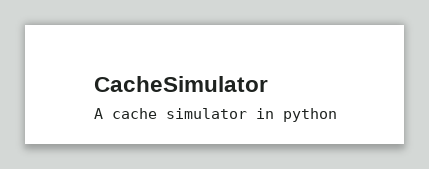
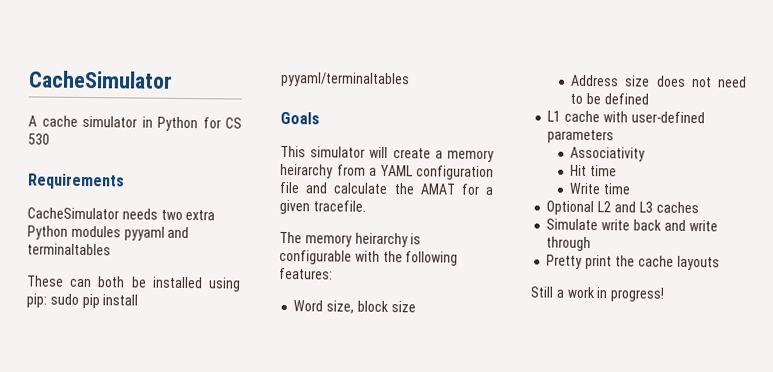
[283,108,337,122] python -> [157,116,242,132] [28,133,50,145] [27,173,125,190] [27,207,216,221] [27,225,190,241] [27,243,111,256] [26,275,241,292] [26,293,139,309] [280,71,410,88] [280,111,320,125] [280,145,494,163] [280,163,494,181] [279,181,493,196] [279,199,366,215] [279,231,422,248] [279,249,459,266] [279,267,333,280] [293,300,416,314] [571,74,747,88] [570,92,649,105] [547,110,705,124] [547,129,615,144] [570,146,646,162] [570,164,617,177] [569,182,631,195] [546,200,699,216] [546,218,718,232] [546,236,592,252] [546,254,720,271] [530,286,666,302] Python for CS 530 // Requirements // CacheSimulator needs two extra Python modules pyyaml and terminaltables // These can both be installed using pip: sudo pip install pyyaml/terminaltables // Goals // This simulator will create a memory heirarchy from a YAML configuration file and calculate the AMAT for a given tracefile. // The memory heirarchy is configurable with the following features: // Word size, block size // Address size does not need to be defined // L1 cache with user-defined parameters // Associativity // Hit time // Write time // Optional L2 and L3 caches // Simulate write back and write through // Pretty print the cache layouts // Still a work in progress!

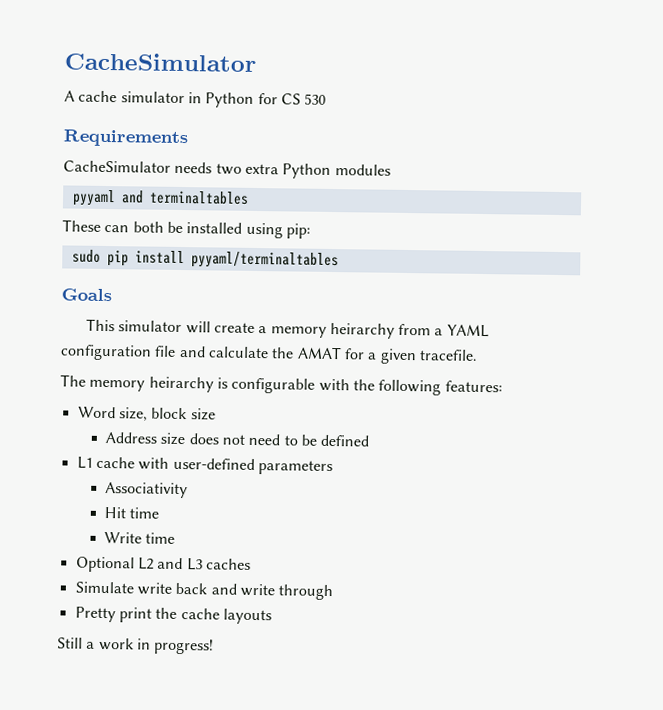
(121, 231) none -> (391, 170) //
(47, 300) none -> (311, 231) //

